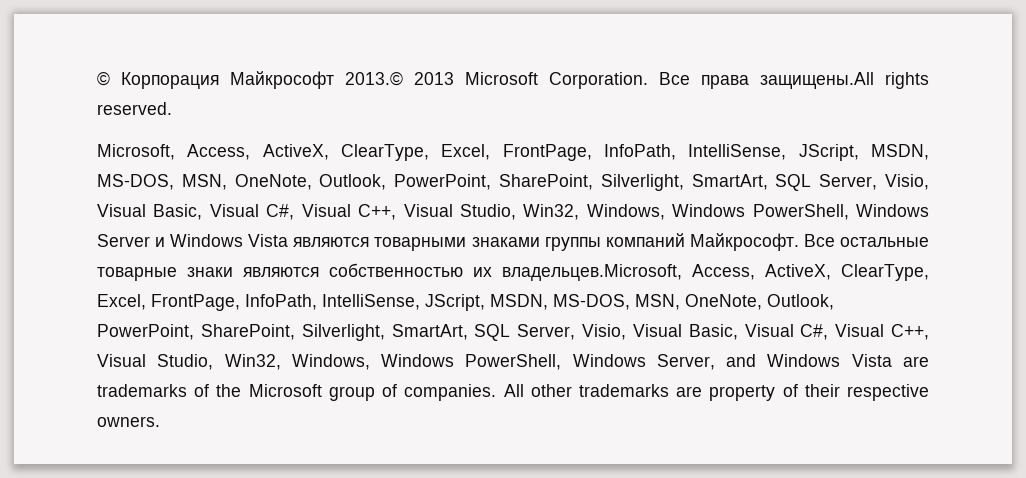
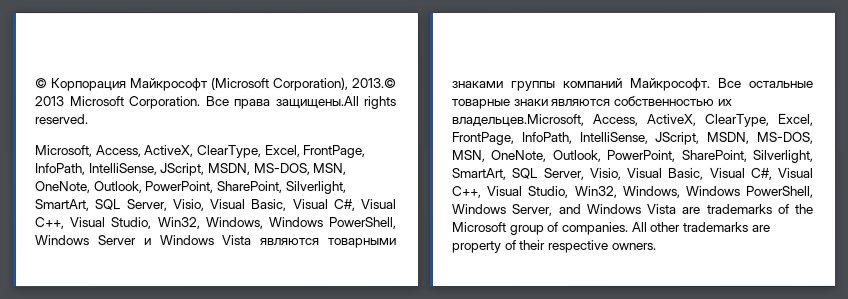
(334, 80) none -> [210,77,348,92] (Microsoft Corporation),

